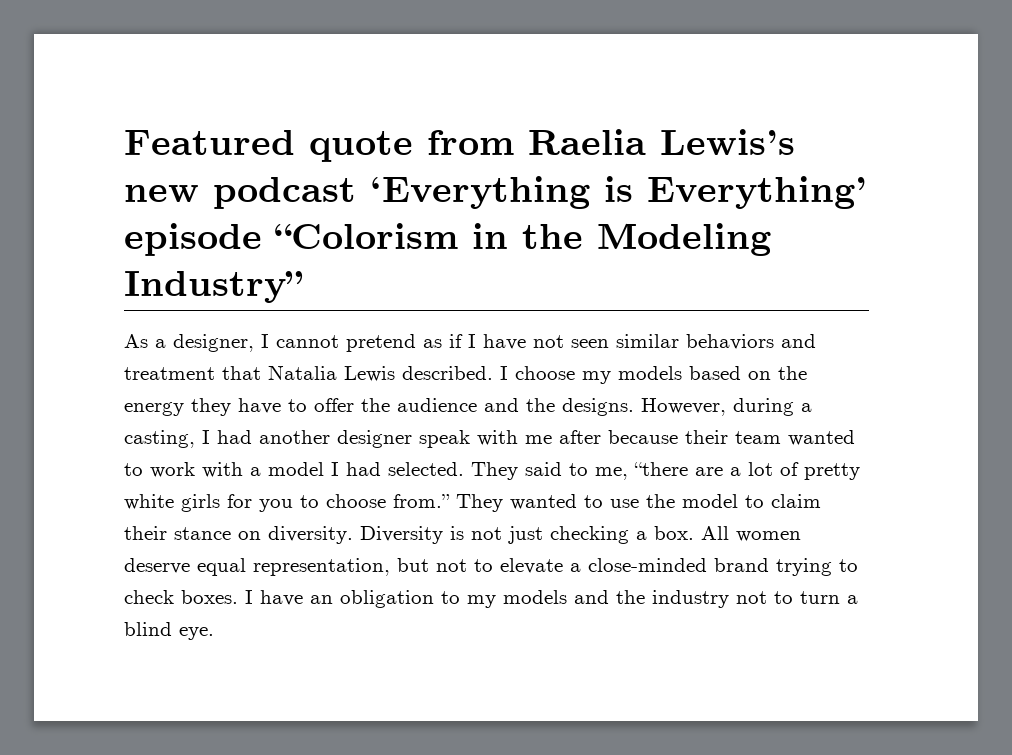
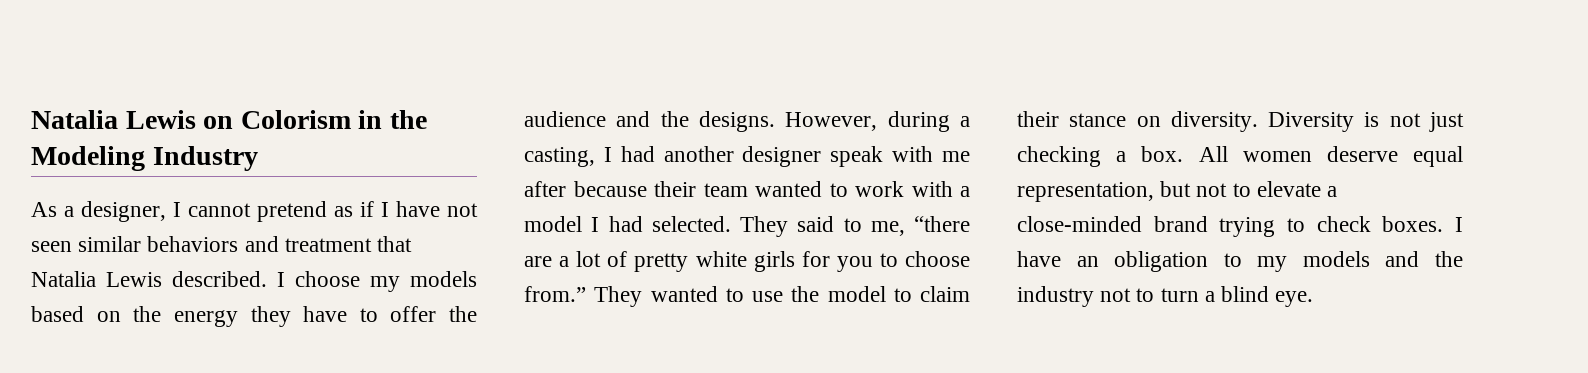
[124,129,795,162] [124,176,867,209] [124,223,458,256] Featured quote from Raelia Lewis’s new podcast ‘Everything is Everything’ episode “Colorism -> [31,110,351,129] Natalia Lewis on Colorism
[124,271,303,303] Industry” -> [152,146,258,171] Industry

